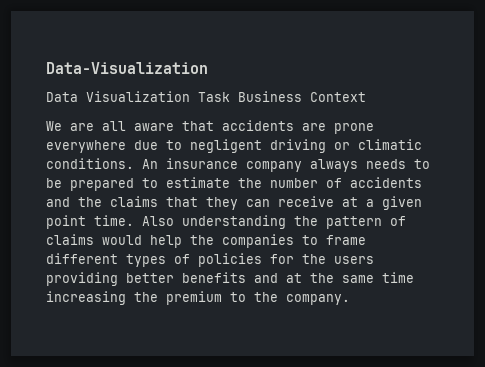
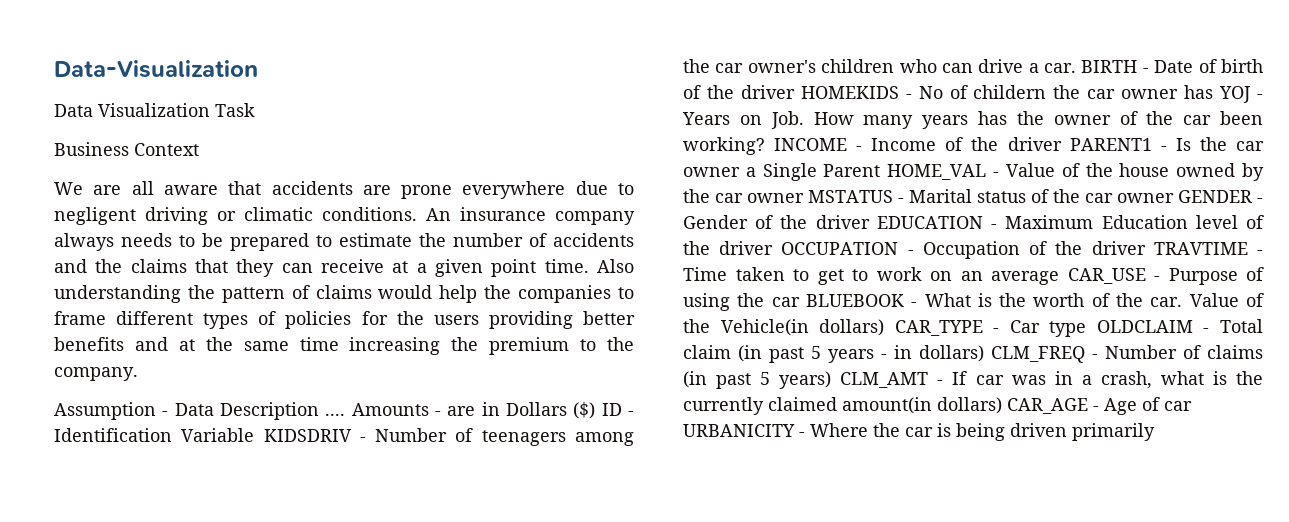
(230, 97) none -> (255, 110) //
(350, 299) none -> [54,402,634,420] [54,428,634,446] [683,59,1263,73] [683,85,1263,103] [682,111,1263,129] [683,137,1264,155] [683,163,1264,181] [683,189,1263,203] [683,215,1264,229] [683,241,1263,259] [683,267,1264,285] [683,293,1264,311] [683,319,1263,337] [683,345,1263,363] [683,371,1263,389] [683,397,1192,415] [683,423,1155,441] // Assumption - Data Description .... Amounts - are in Dollars ($) ID - Identification Variable KIDSDRIV - Number of teenagers among the car owner's children who can drive a car. BIRTH - Date of birth of the driver HOMEKIDS - No of childern the car owner has YOJ - Years on Job. How many years has the owner of the car been working? INCOME - Income of the driver PARENT1 - Is the car owner a Single Parent HOME_VAL - Value of the house owned by the car owner MSTATUS - Marital status of the car owner GENDER - Gender of the driver EDUCATION - Maximum Education level of the driver OCCUPATION - Occupation of the driver TRAVTIME - Time taken to get to work on an average CAR_USE - Purpose of using the car BLUEBOOK - What is the worth of the car. Value of the Vehicle(in dollars) CAR_TYPE - Car type OLDCLAIM - Total claim (in past 5 years - in dollars) CLM_FREQ - Number of claims (in past 5 years) CLM_AMT - If car was in a crash, what is the currently claimed amount(in dollars) CAR_AGE - Age of car URBANICITY - Where the car is being driven primarily

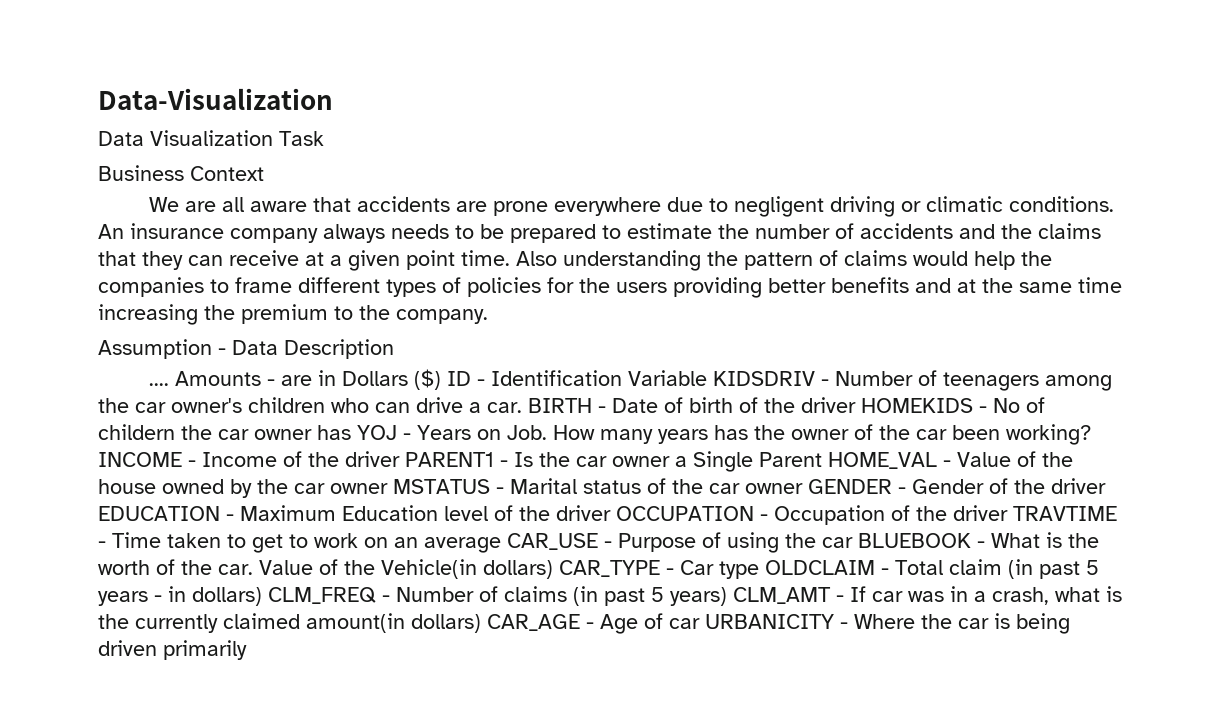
(319, 411) none -> (394, 349) //

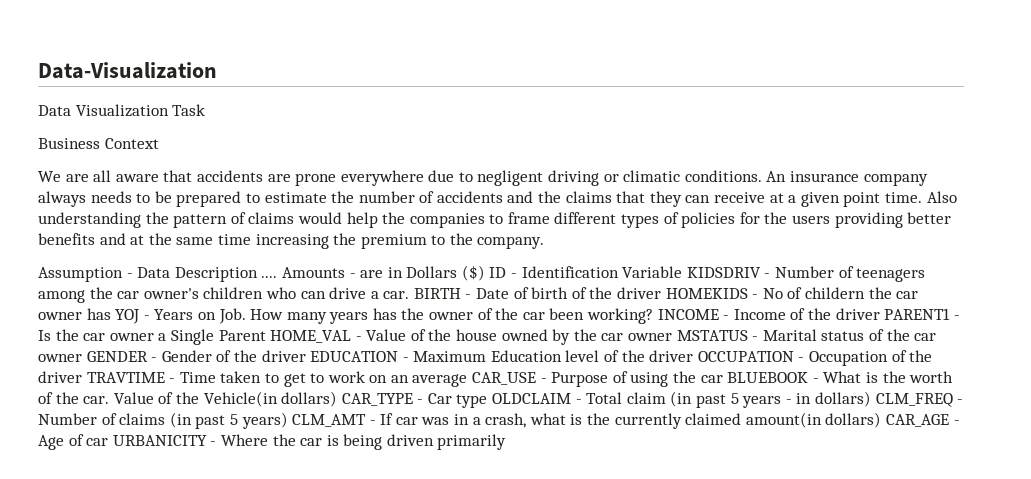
(394, 349) // -> (258, 274) none

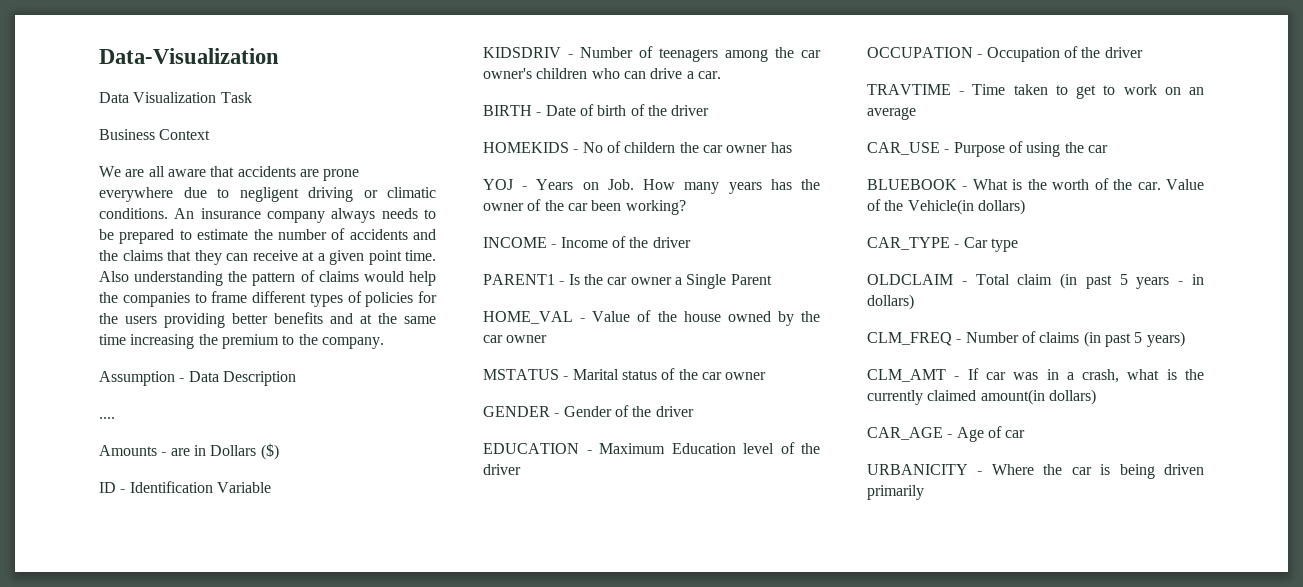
(258, 274) none -> (296, 378) //
(278, 277) none -> (115, 418) //
(485, 273) none -> (279, 451) //
(683, 272) none -> (271, 487) //
(410, 295) none -> (721, 75) //
(662, 293) none -> (710, 110) //
(111, 314) none -> (792, 147) //
(654, 316) none -> (686, 207) //
(880, 314) none -> (691, 242) //
(266, 335) none -> (772, 279) //
(673, 337) none -> (548, 339) //
(82, 358) none -> (767, 376) //
(306, 356) none -> (694, 411) //
(694, 356) none -> (521, 469) //
(82, 377) none -> (1143, 52) //
(468, 380) none -> (916, 113) //
(723, 379) none -> (1108, 149) //
(338, 399) none -> (1025, 207) //
(488, 401) none -> (1018, 245) //
(871, 399) none -> (914, 302) //
(288, 420) none -> (1185, 339) //
(882, 420) none -> (1096, 397) //
(109, 442) none -> (1026, 434) //

